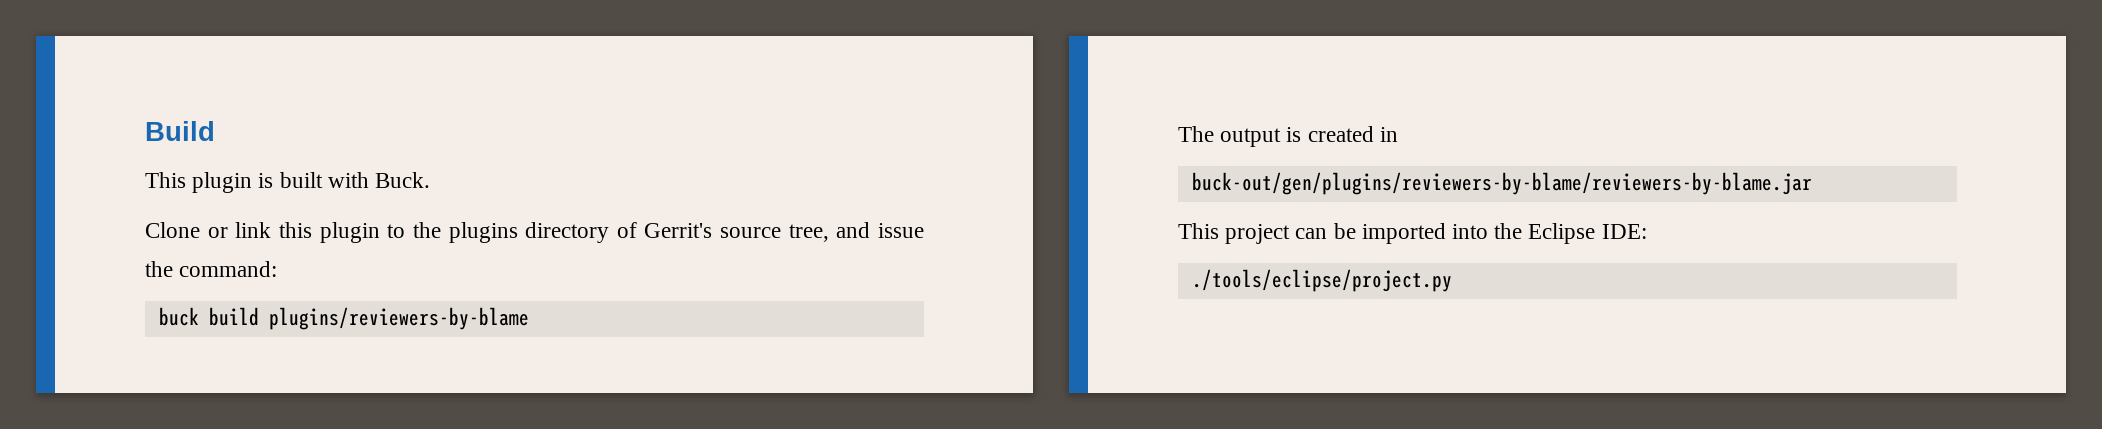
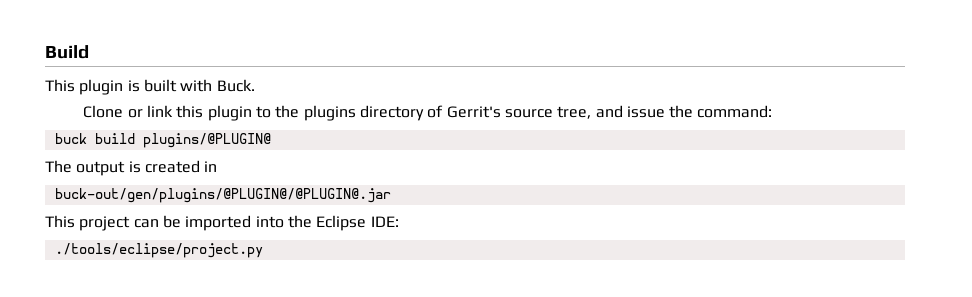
[268,307,529,330] plugins/reviewers-by-blame -> [142,133,271,148] plugins/@PLUGIN@
[1191,172,1812,195] buck-out/gen/plugins/reviewers-by-blame/reviewers-by-blame.jar -> [54,188,391,203] buck-out/gen/plugins/@PLUGIN@/@PLUGIN@.jar

